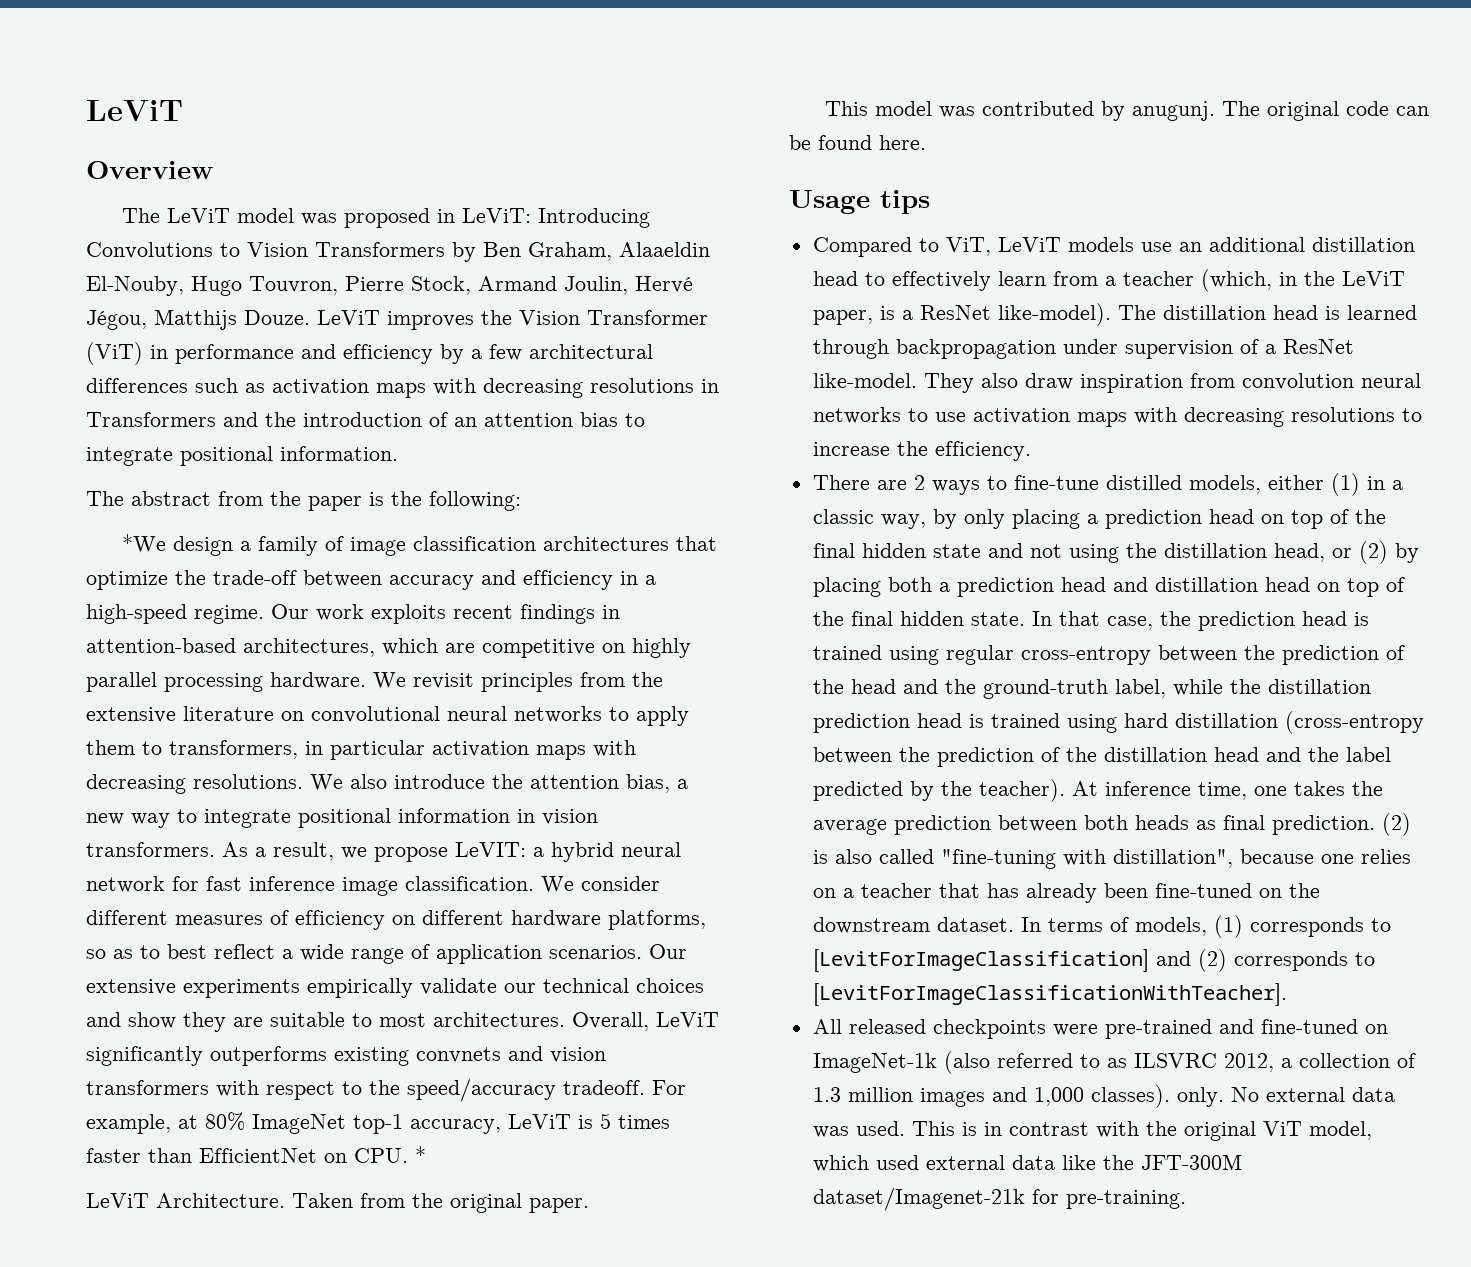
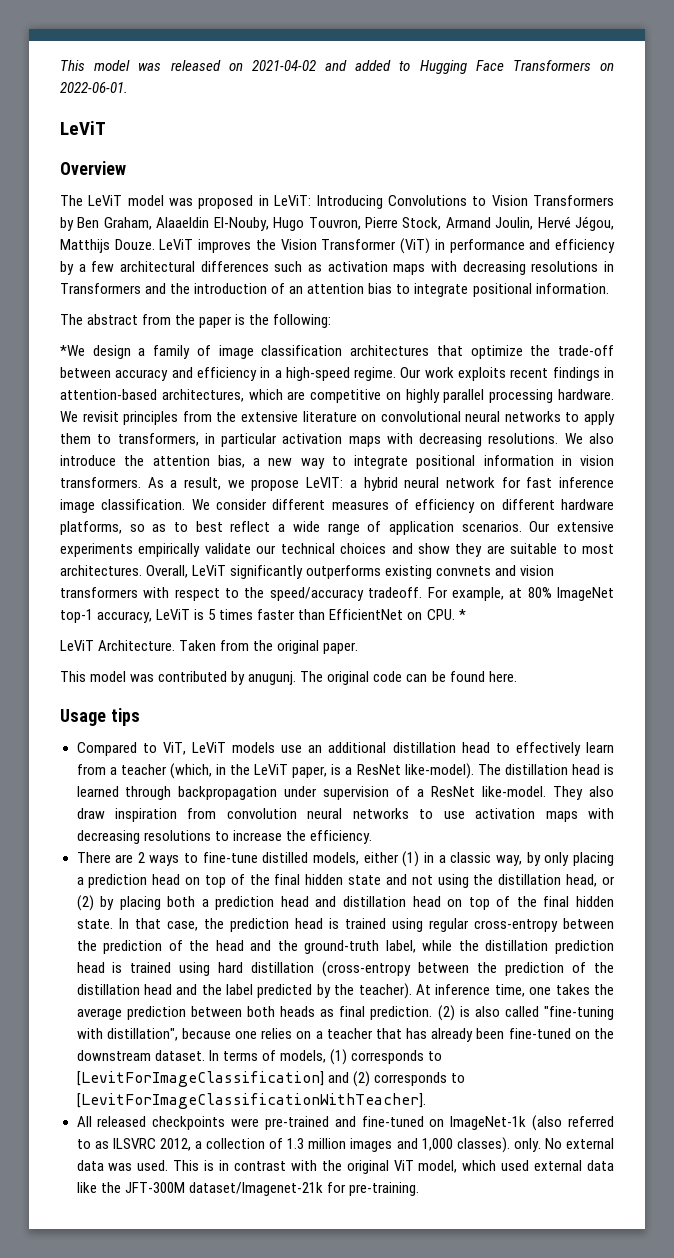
(86, 110) none -> [60,60,615,74] [60,82,128,93] This model was released on 2021-04-02 and added to Hugging Face Transformers on 2022-06-01. //

